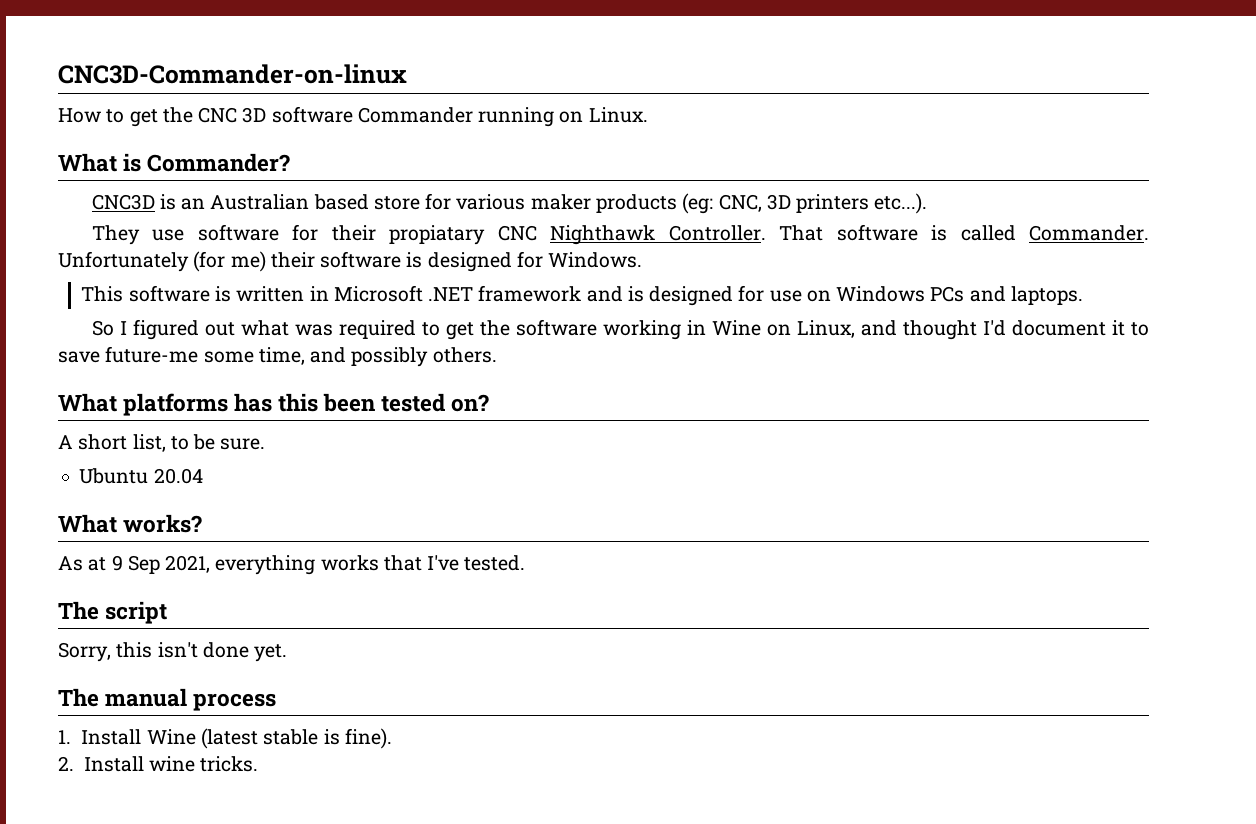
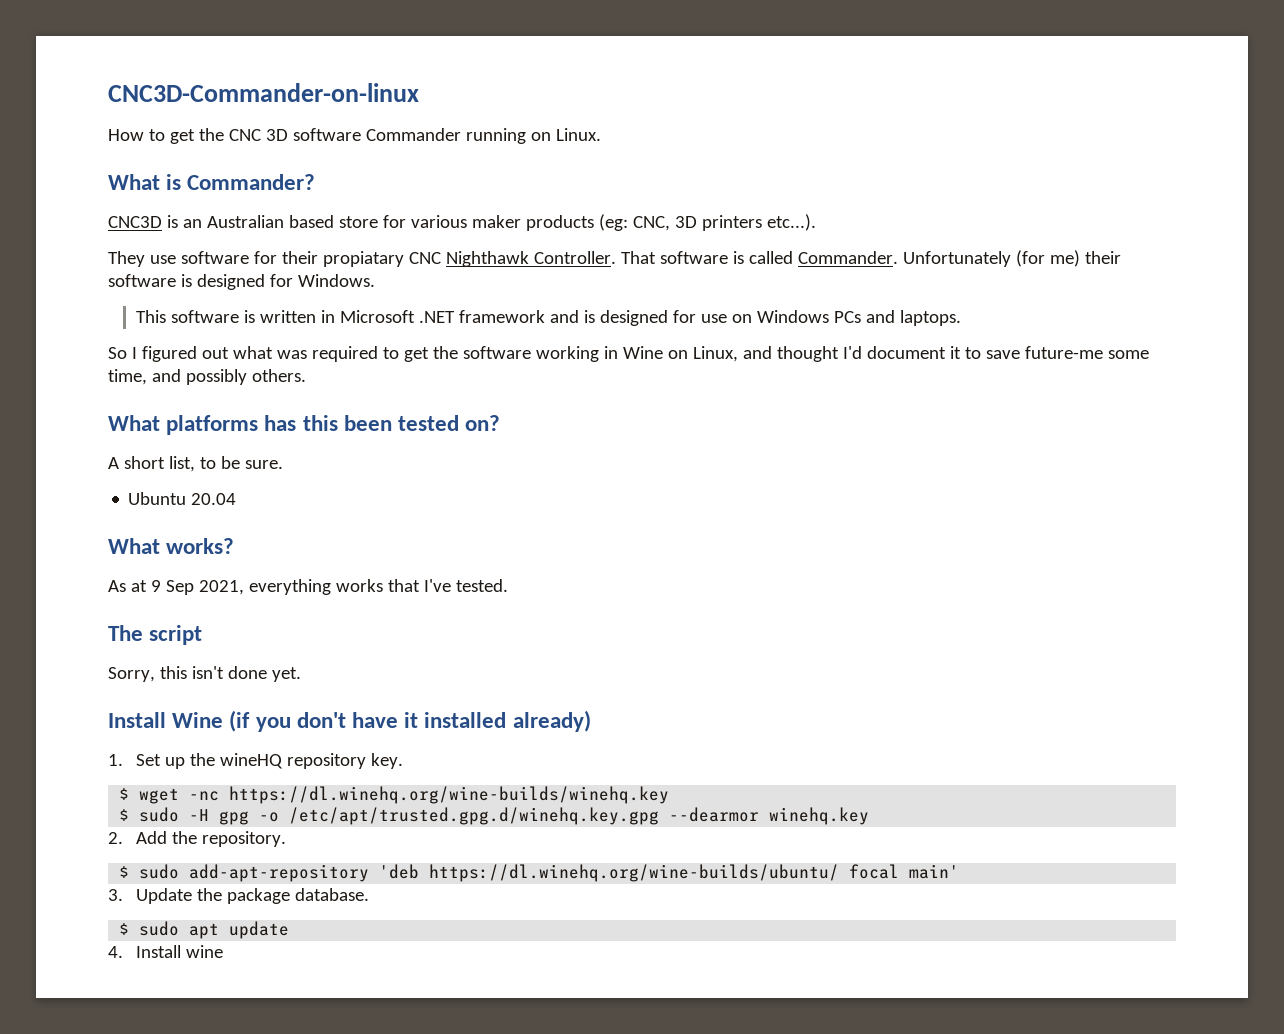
[58,688,277,711] [58,728,392,749] [58,756,74,771] The manual process // 1. Install Wine (latest stable is fine). // 2. -> [108,710,591,732] [108,753,403,769] [119,786,670,804] [119,807,870,825] [108,831,286,847] [119,864,960,882] [108,888,369,904] [119,921,290,939] [108,946,123,958] Install Wine (if you don't have it installed already) // 1. Set up the wineHQ repository key. // $ wget -nc https://dl.winehq.org/wine-builds/winehq.key // $ sudo -H gpg -o /etc/apt/trusted.gpg.d/winehq.key.gpg --dearmor winehq.key // 2. Add the repository. // $ sudo add-apt-repository 'deb https://dl.winehq.org/wine-builds/ubuntu/ focal main' // 3. Update the package database. // $ sudo apt update // 4.
[200,756,259,772] tricks. -> (223, 951) none

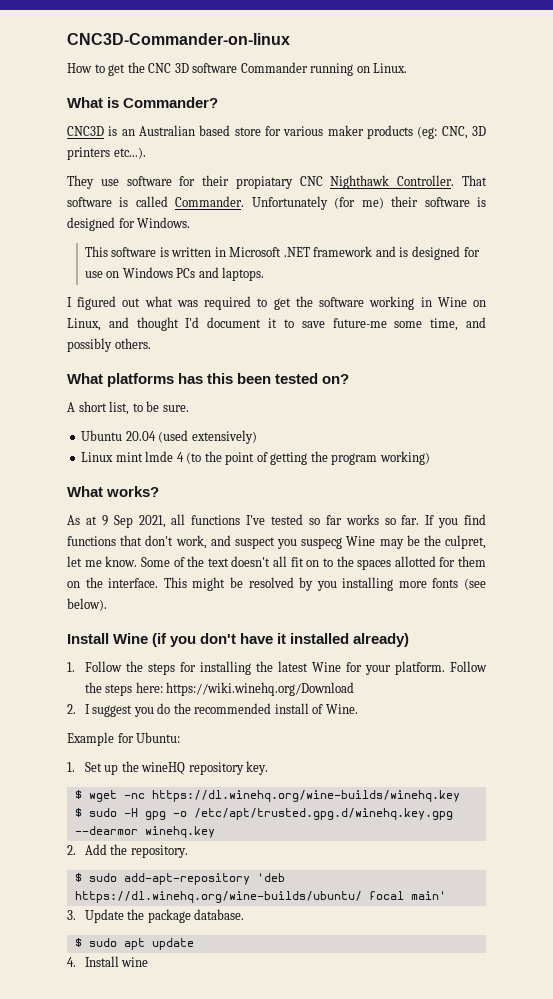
[108,347,127,359] So -> (265, 274) none
(237, 499) none -> [158,430,257,444] [81,451,430,465] (used extensively) // Linux mint lmde 4 (to the point of getting the program working)
[248,579,508,595] [108,625,203,645] [108,666,301,682] everything works that I've tested. // The script // Sorry, this isn't done yet. -> [171,514,486,528] [67,535,487,549] [67,556,486,570] [67,577,486,591] [67,598,107,611] all functions I've tested so far works so far. If you find functions that don't work, and suspect you suspecg Wine may be the culpret, let me know. Some of the text doesn't all fit on to the spaces allotted for them on the interface. This might be resolved by you installing more fonts (see below).
(591, 721) none -> [67,661,488,675] [84,682,355,696] [67,703,358,717] [67,732,181,746] // 1. Follow the steps for installing the latest Wine for your platform. Follow the steps here: https://wiki.winehq.org/Download // 2. I suggest you do the recommended install of Wine. // Example for Ubuntu:

